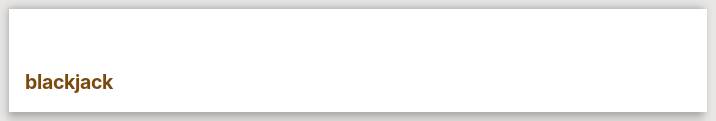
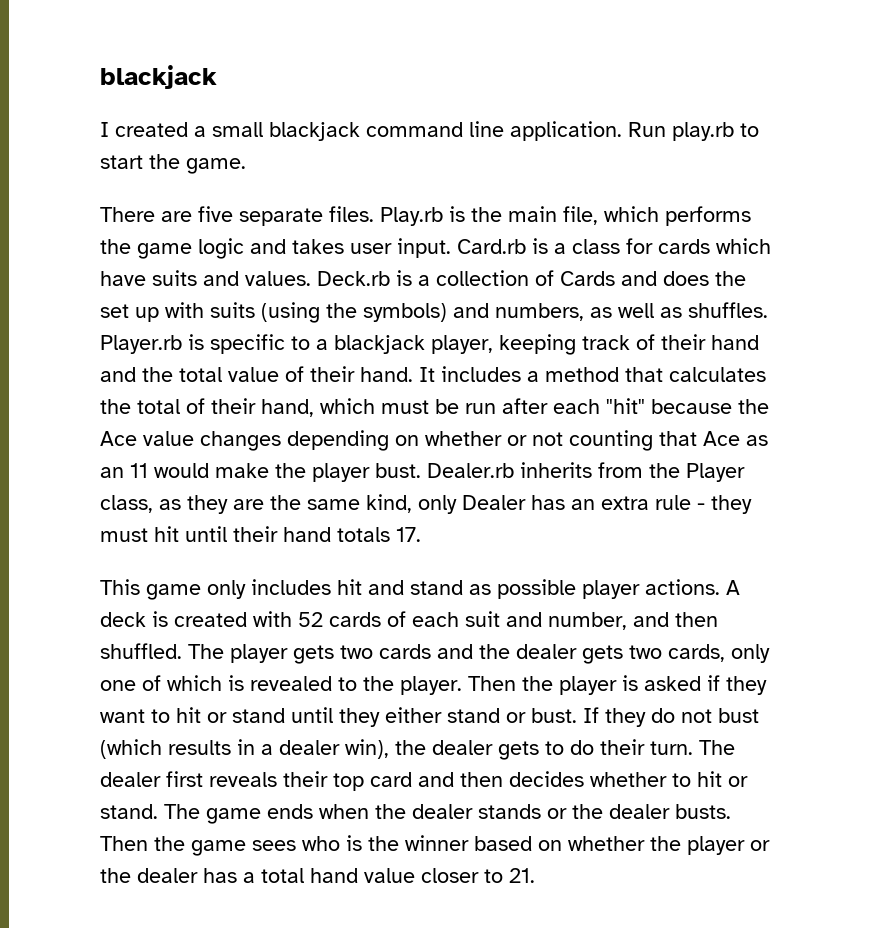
[25,74,114,93] blackjack -> [100,65,217,89] [100,121,759,141] [100,154,246,174] [100,206,751,226] [100,238,771,259] [100,270,746,286] [100,302,768,323] [100,334,759,355] [100,366,766,382] [100,398,769,417] [100,430,768,451] [100,462,745,482] [100,494,752,514] [100,526,421,542] [100,579,740,600] [100,611,718,630] [100,643,770,664] [100,675,767,695] [100,707,759,727] [100,739,735,760] [100,771,748,791] [100,804,731,824] [100,835,770,856] [100,868,535,883] blackjack // I created a small blackjack command line application. Run play.rb to start the game. // There are five separate files. Play.rb is the main file, which performs the game logic and takes user input. Card.rb is a class for cards which have suits and values. Deck.rb is a collection of Cards and does the set up with suits (using the symbols) and numbers, as well as shuffles. Player.rb is specific to a blackjack player, keeping track of their hand and the total value of their hand. It includes a method that calculates the total of their hand, which must be run after each "hit" because the Ace value changes depending on whether or not counting that Ace as an 11 would make the player bust. Dealer.rb inherits from the Player class, as they are the same kind, only Dealer has an extra rule - they must hit until their hand totals 17. // This game only includes hit and stand as possible player actions. A deck is created with 52 cards of each suit and number, and then shuffled. The player gets two cards and the dealer gets two cards, only one of which is revealed to the player. Then the player is asked if they want to hit or stand until they either stand or bust. If they do not bust (which results in a dealer win), the dealer gets to do their turn. The dealer first reveals their top card and then decides whether to hit or stand. The game ends when the dealer stands or the dealer busts. Then the game sees who is the winner based on whether the player or the dealer has a total hand value closer to 21.

